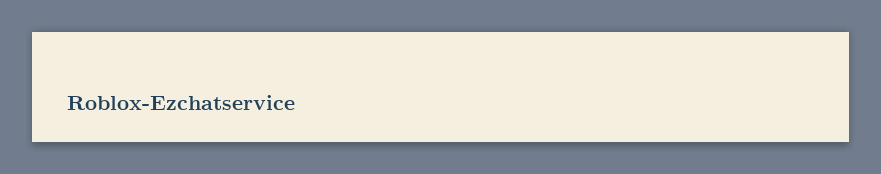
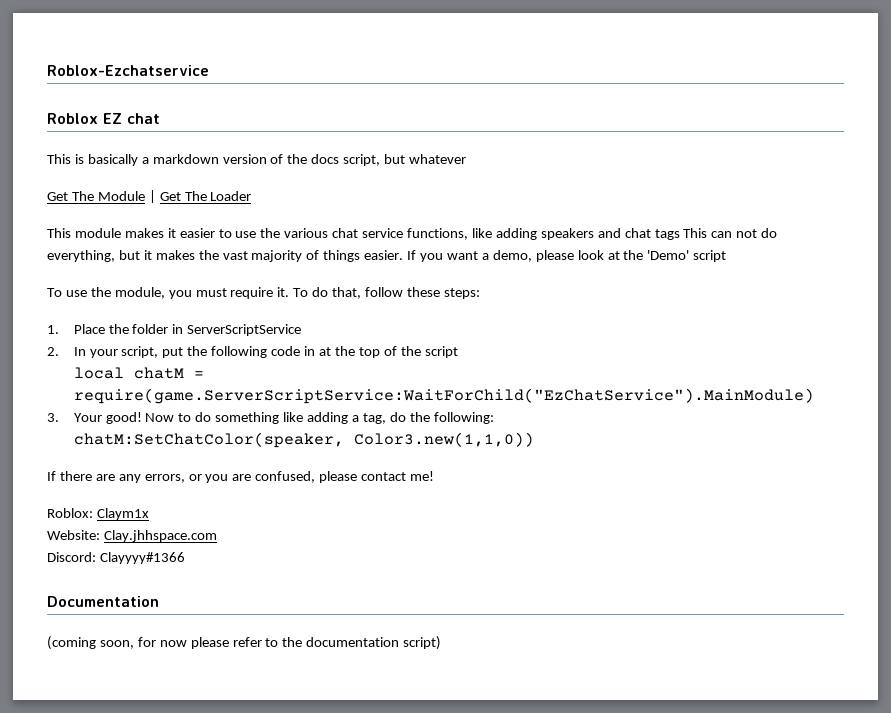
(295, 102) none -> [47,113,160,124] [47,154,467,166] [47,190,252,203] [47,228,778,240] [47,250,727,262] [47,287,480,299] [47,324,302,336] [47,346,458,358] [73,367,204,379] [73,388,814,404] [47,412,494,424] [73,432,534,448] [47,471,435,483] [47,508,149,520] [47,530,217,542] [47,552,185,564] [47,596,159,607] [47,636,442,650] // Roblox EZ chat // This is basically a markdown version of the docs script, but whatever // Get The Module | Get The Loader // This module makes it easier to use the various chat service functions, like adding speakers and chat tags This can not do everything, but it makes the vast majority of things easier. If you want a demo, please look at the 'Demo' script // To use the module, you must require it. To do that, follow these steps: // 1. Place the folder in ServerScriptService // 2. In your script, put the following code in at the top of the script // local chatM = require(game.ServerScriptService:WaitForChild("EzChatService").MainModule) // 3. Your good! Now to do something like adding a tag, do the following: // chatM:SetChatColor(speaker, Color3.new(1,1,0)) // If there are any errors, or you are confused, please contact me! // Roblox: Claym1x // Website: Clay.jhhspace.com // Discord: Clayyyy#1366 // Documentation // (coming soon, for now please refer to the documentation script)

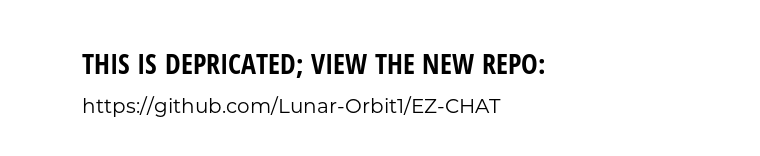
[47,65,209,76] [47,113,160,124] [47,154,467,166] [47,190,252,203] [47,228,778,240] [47,250,727,262] [47,287,480,299] [47,324,302,336] [47,346,458,358] [73,367,204,379] [73,388,814,404] [47,412,494,424] [73,432,534,448] [47,471,435,483] [47,508,149,520] [47,530,217,542] [47,552,185,564] [47,596,159,607] [47,636,442,650] Roblox-Ezchatservice // Roblox EZ chat // This is basically a markdown version of the docs script, but whatever // Get The Module | Get The Loader // This module makes it easier to use the various chat service functions, like adding speakers and chat tags This can not do everything, but it makes the vast majority of things easier. If you want a demo, please look at the 'Demo' script // To use the module, you must require it. To do that, follow these steps: // 1. Place the folder in ServerScriptService // 2. In your script, put the following code in at the top of the script // local chatM = require(game.ServerScriptService:WaitForChild("EzChatService").MainModule) // 3. Your good! Now to do something like adding a tag, do the following: // chatM:SetChatColor(speaker, Color3.new(1,1,0)) // If there are any errors, or you are confused, please contact me! // Roblox: Claym1x // Website: Clay.jhhspace.com // Discord: Clayyyy#1366 // Documentation // (coming soon, for now please refer to the documentation script) -> [82,54,546,78] [82,96,501,117] THIS IS DEPRICATED; VIEW THE NEW REPO: // https://github.com/Lunar-Orbit1/EZ-CHAT

